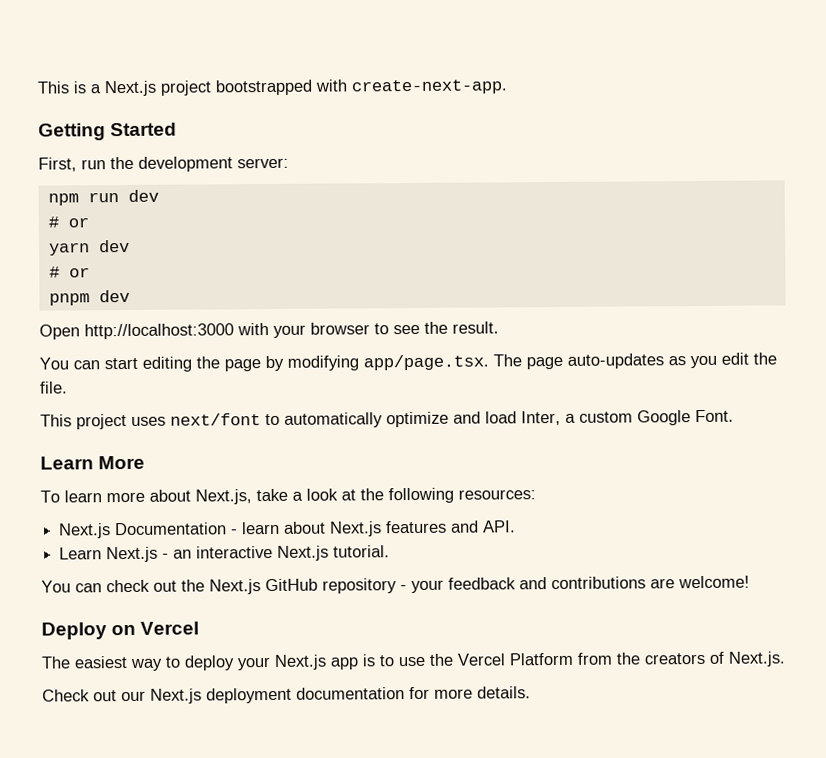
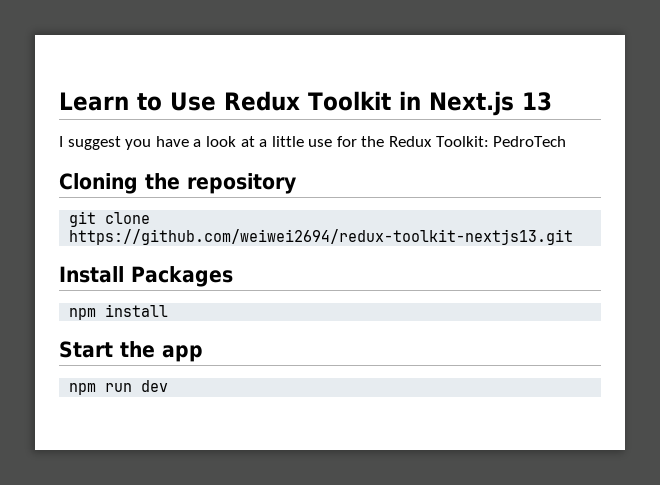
[37,79,508,97] [38,122,178,141] [38,156,289,172] [47,189,159,206] [47,216,89,228] [48,239,130,256] [48,266,90,278] [48,289,130,306] [39,321,499,340] [39,352,777,372] [40,381,68,394] [40,409,734,430] [40,455,146,470] [40,487,536,505] [58,520,517,539] [59,545,391,563] [41,575,750,595] [41,621,200,640] [41,651,786,671] [42,686,531,704] This is a Next.js project bootstrapped with create-next-app. // Getting Started // First, run the development server: // npm run dev // # or // yarn dev // # or // pnpm dev // Open http://localhost:3000 with your browser to see the result. // You can start editing the page by modifying app/page.tsx. The page auto-updates as you edit the file. // This project uses next/font to automatically optimize and load Inter, a custom Google Font. // Learn More // To learn more about Next.js, take a look at the following resources: // Next.js Documentation - learn about Next.js features and API. // Learn Next.js - an interactive Next.js tutorial. // You can check out the Next.js GitHub repository - your feedback and contributions are welcome! // Deploy on Vercel // The easiest way to deploy your Next.js app is to use the Vercel Platform from the creators of Next.js. // Check out our Next.js deployment documentation for more details. -> [59,91,552,116] [59,136,567,150] [59,173,296,194] [69,211,151,227] [69,229,574,245] [59,266,233,287] [69,304,169,320] [59,341,203,362] [69,380,169,395] Learn to Use Redux Toolkit in Next.js 13 // I suggest you have a look at a little use for the Redux Toolkit: PedroTech // Cloning the repository // git clone https://github.com/weiwei2694/redux-toolkit-nextjs13.git // Install Packages // npm install // Start the app // npm run dev

